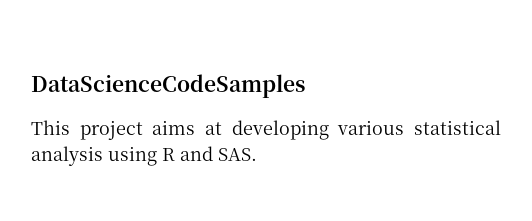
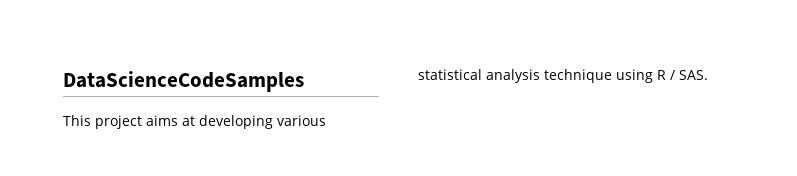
(103, 156) none -> [544,69,612,83] technique
[180,146,213,161] and -> [670,70,675,80] /

